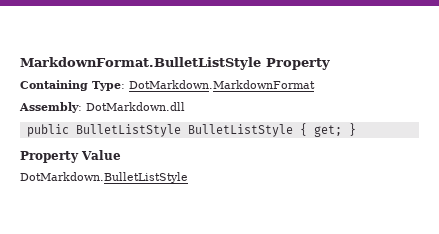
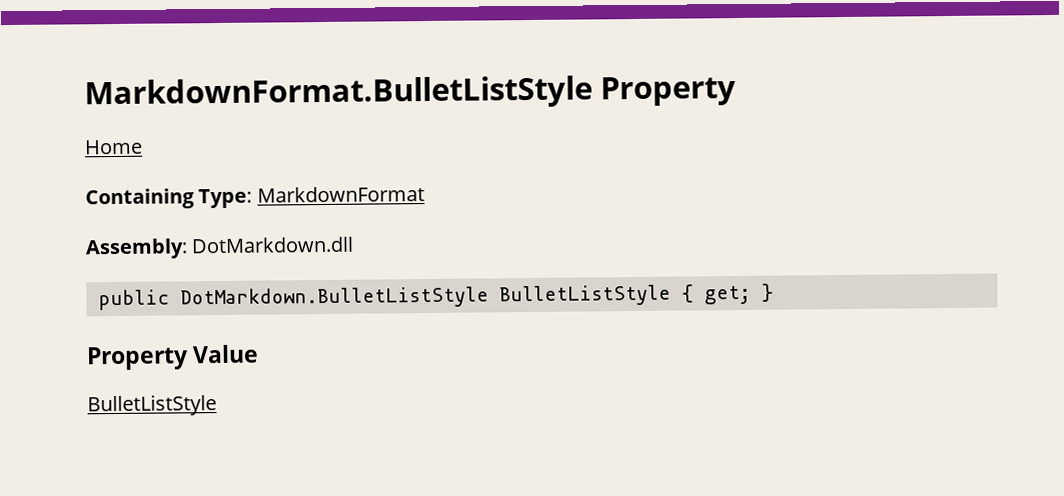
(330, 64) none -> [84,139,143,155] // Home
[128,80,315,89] DotMarkdown.MarkdownFormat -> [256,186,425,203] MarkdownFormat
[75,124,181,137] BulletListStyle -> [179,286,489,310] DotMarkdown.BulletListStyle
[20,172,188,183] DotMarkdown.BulletListStyle -> [87,394,217,417] BulletListStyle

